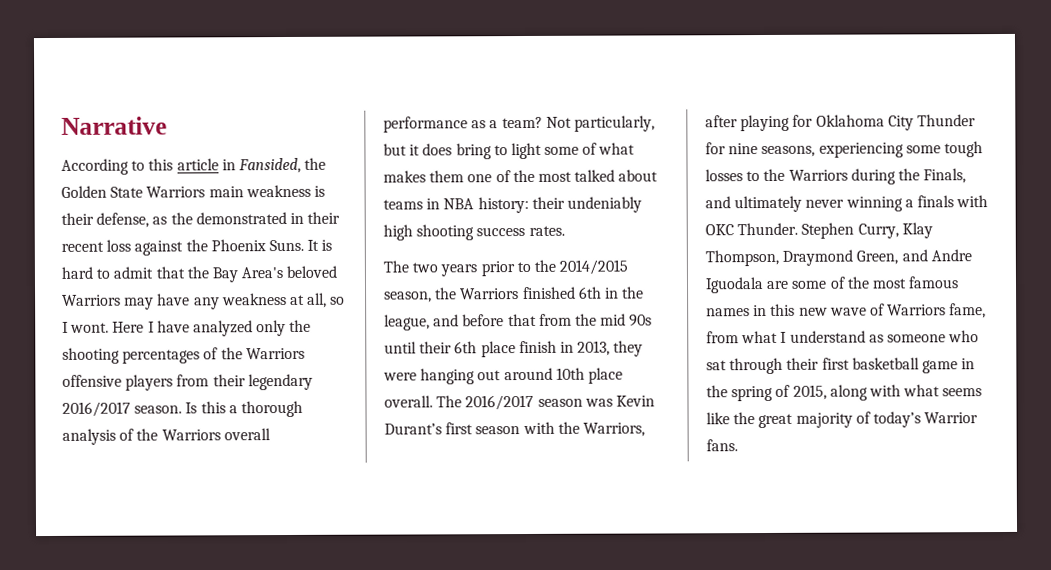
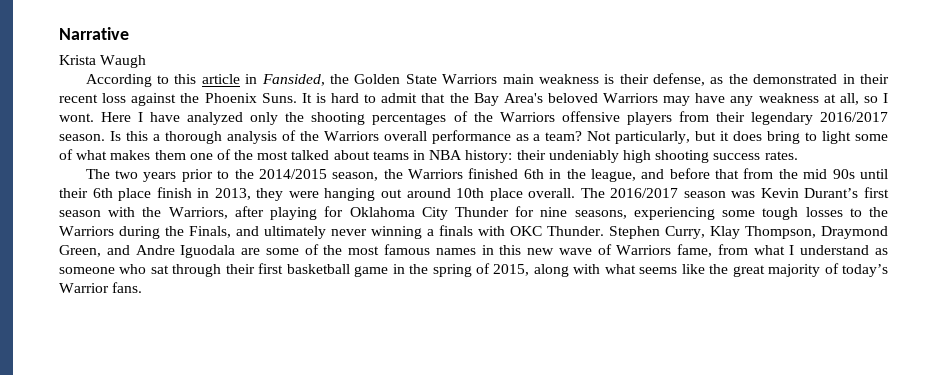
(167, 125) none -> [59,55,147,68] // Krista Waugh

